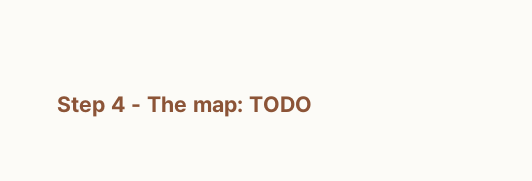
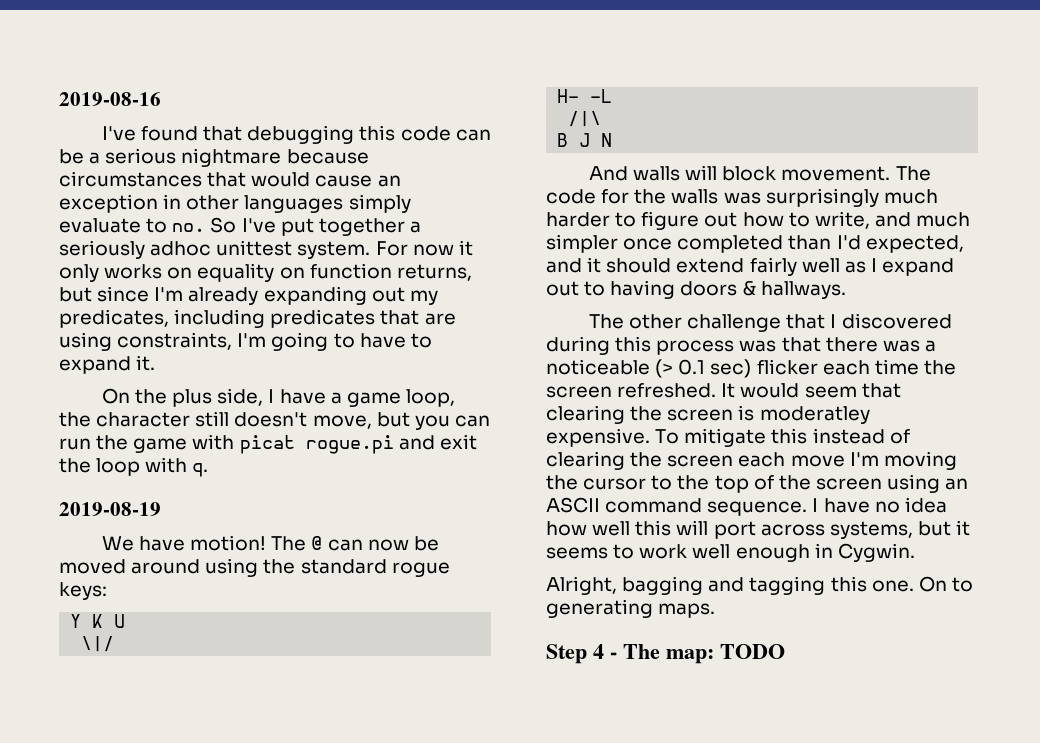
(57, 106) none -> [59,92,161,106] [101,125,491,144] [59,148,369,167] [59,171,401,187] [59,194,411,213] [59,217,421,236] [59,240,473,259] [59,263,472,282] [59,286,438,305] [59,309,456,328] [59,332,432,351] [59,355,156,374] [101,388,455,407] [59,411,490,430] [59,434,477,454] [59,457,209,477] [59,502,161,516] [101,535,439,551] [59,558,450,577] [59,582,107,600] [70,614,126,628] [81,636,115,652] [557,89,613,103] [568,111,602,127] [557,133,613,147] [588,165,931,181] [546,188,938,207] [546,211,971,230] [546,234,964,253] [546,257,955,276] [546,280,846,299] [588,313,952,332] [546,336,936,355] [546,359,956,378] [546,383,901,398] [546,405,870,424] [546,428,910,447] [546,451,957,470] [546,474,969,493] [546,497,947,516] [546,520,971,539] [546,543,915,562] [546,576,973,595] [546,599,716,618] 2019-08-16 // I've found that debugging this code can be a serious nightmare because circumstances that would cause an exception in other languages simply evaluate to no. So I've put together a seriously adhoc unittest system. For now it only works on equality on function returns, but since I'm already expanding out my predicates, including predicates that are using constraints, I'm going to have to expand it. // On the plus side, I have a game loop, the character still doesn't move, but you can run the game with picat rogue.pi and exit the loop with q. // 2019-08-19 // We have motion! The @ can now be moved around using the standard rogue keys: // Y K U // \|/ // H- -L // /|\ // B J N // And walls will block movement. The code for the walls was surprisingly much harder to figure out how to write, and much simpler once completed than I'd expected, and it should extend fairly well as I expand out to having doors & hallways. // The other challenge that I discovered during this process was that there was a noticeable (> 0.1 sec) flicker each time the screen refreshed. It would seem that clearing the screen is moderatley expensive. To mitigate this instead of clearing the screen each move I'm moving the cursor to the top of the screen using an ASCII command sequence. I have no idea how well this will port across systems, but it seems to work well enough in Cygwin. // Alright, bagging and tagging this one. On to generating maps. //

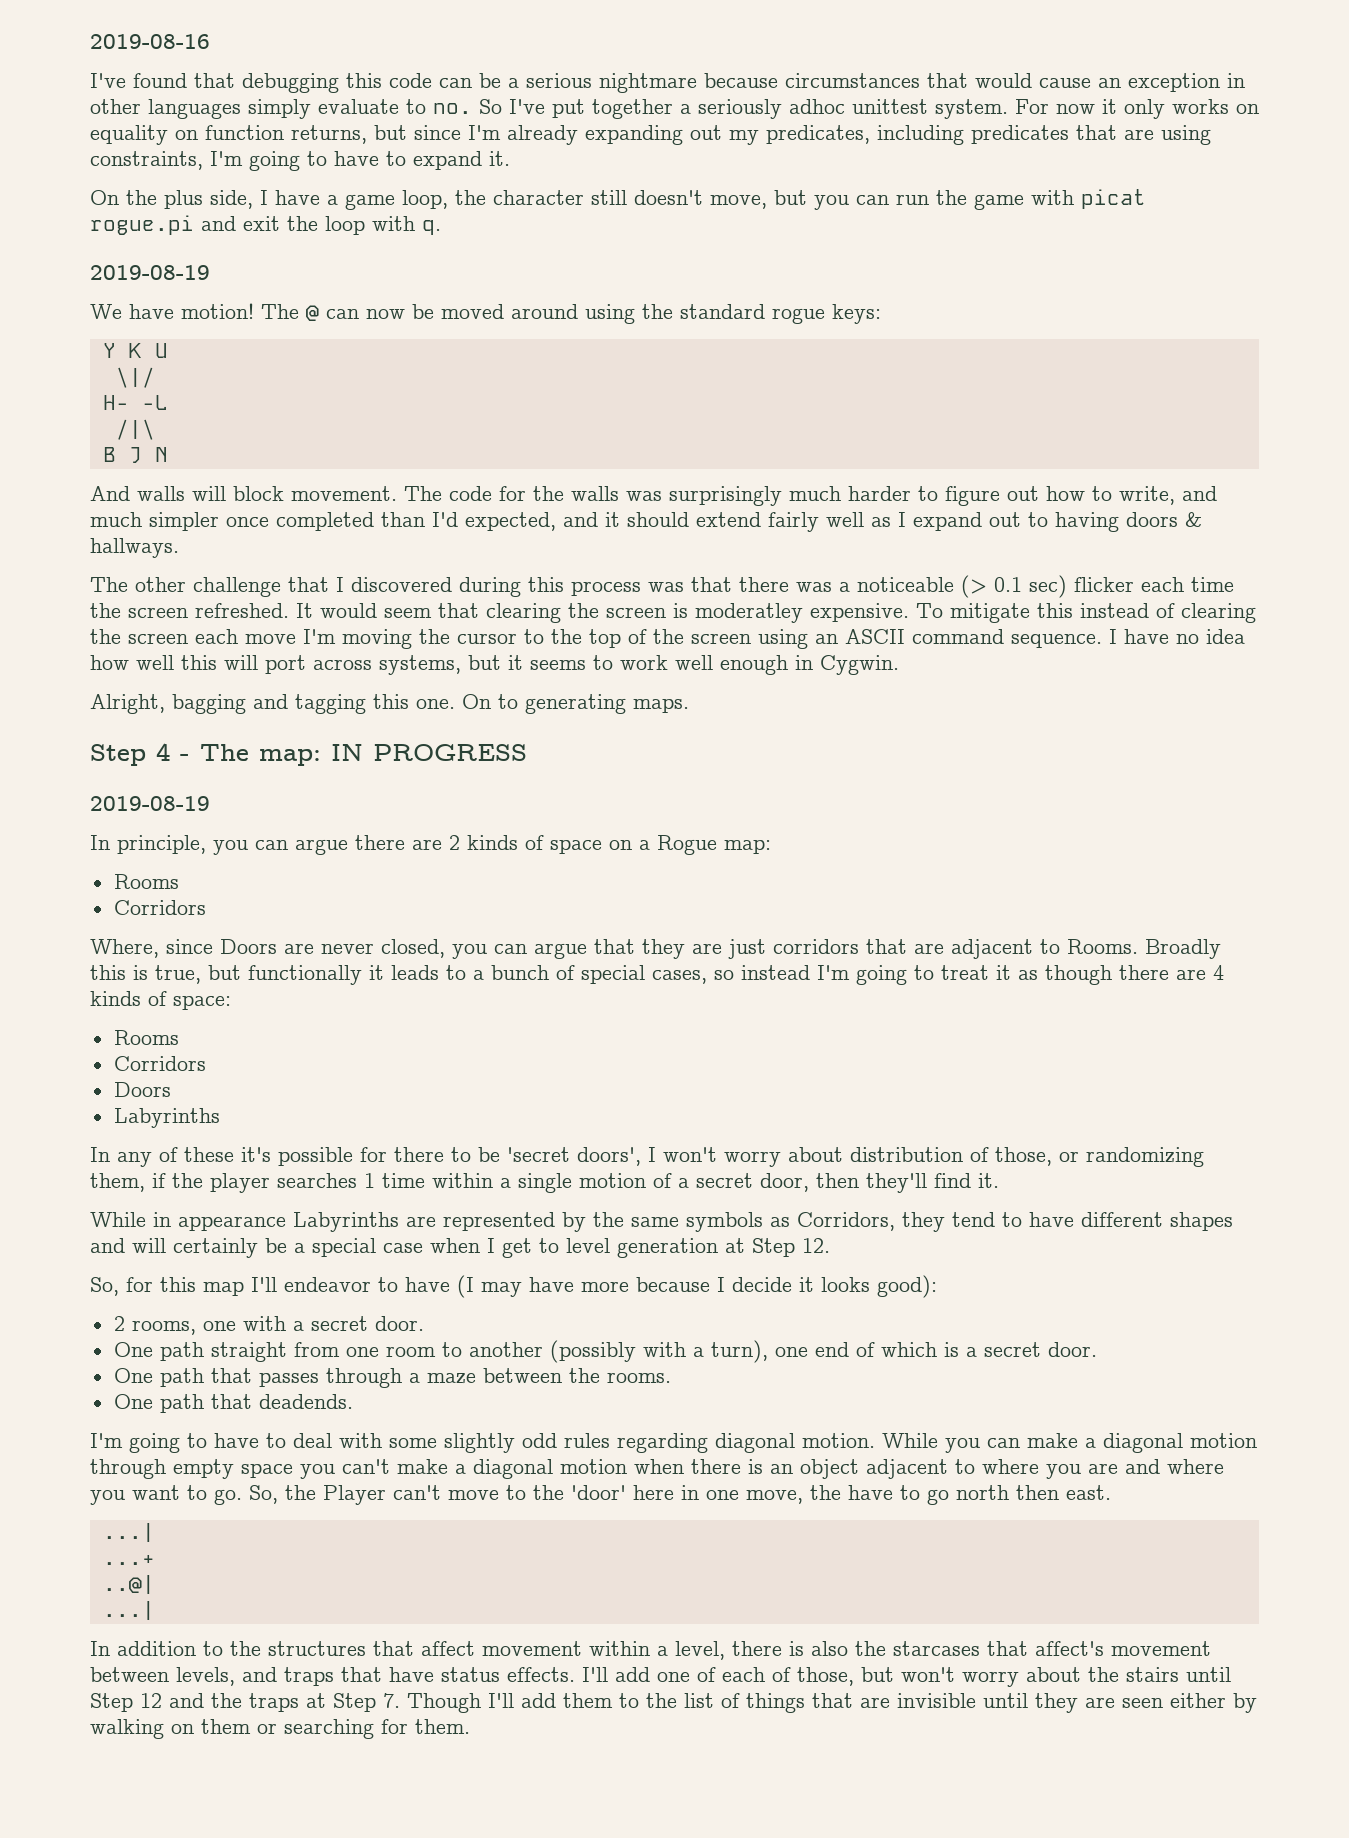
[720,644,785,659] TODO -> [331,744,527,761] [90,796,210,811] [90,835,771,855] [113,874,179,889] [113,900,206,915] [90,939,1221,959] [90,965,1224,985] [90,991,231,1010] [113,1030,179,1045] [113,1056,206,1071] [113,1082,171,1097] [113,1108,220,1128] [90,1147,1204,1167] [90,1173,999,1193] [90,1212,1233,1232] [90,1238,830,1258] [90,1275,937,1298] [113,1316,424,1335] [113,1340,1097,1363] [113,1368,671,1388] [113,1394,353,1413] [90,1433,1257,1453] [90,1459,1224,1479] [90,1485,1111,1505] [102,1523,155,1542] [102,1555,155,1565] [102,1575,155,1594] [102,1601,155,1620] [90,1641,1211,1660] [90,1667,1231,1687] [90,1693,1257,1713] [90,1719,470,1739] IN PROGRESS // 2019-08-19 // In principle, you can argue there are 2 kinds of space on a Rogue map: // Rooms // Corridors // Where, since Doors are never closed, you can argue that they are just corridors that are adjacent to Rooms. Broadly this is true, but functionally it leads to a bunch of special cases, so instead I'm going to treat it as though there are 4 kinds of space: // Rooms // Corridors // Doors // Labyrinths // In any of these it's possible for there to be 'secret doors', I won't worry about distribution of those, or randomizing them, if the player searches 1 time within a single motion of a secret door, then they'll find it. // While in appearance Labyrinths are represented by the same symbols as Corridors, they tend to have different shapes and will certainly be a special case when I get to level generation at Step 12. // So, for this map I'll endeavor to have (I may have more because I decide it looks good): // 2 rooms, one with a secret door. // One path straight from one room to another (possibly with a turn), one end of which is a secret door. // One path that passes through a maze between the rooms. // One path that deadends. // I'm going to have to deal with some slightly odd rules regarding diagonal motion. While you can make a diagonal motion through empty space you can't make a diagonal motion when there is an object adjacent to where you are and where you want to go. So, the Player can't move to the 'door' here in one move, the have to go north then east. // ...| // ...+ // ..@| // ...| // In addition to the structures that affect movement within a level, there is also the starcases that affect's movement between levels, and traps that have status effects. I'll add one of each of those, but won't worry about the stairs until Step 12 and the traps at Step 7. Though I'll add them to the list of things that are invisible until they are seen either by walking on them or searching for them.

